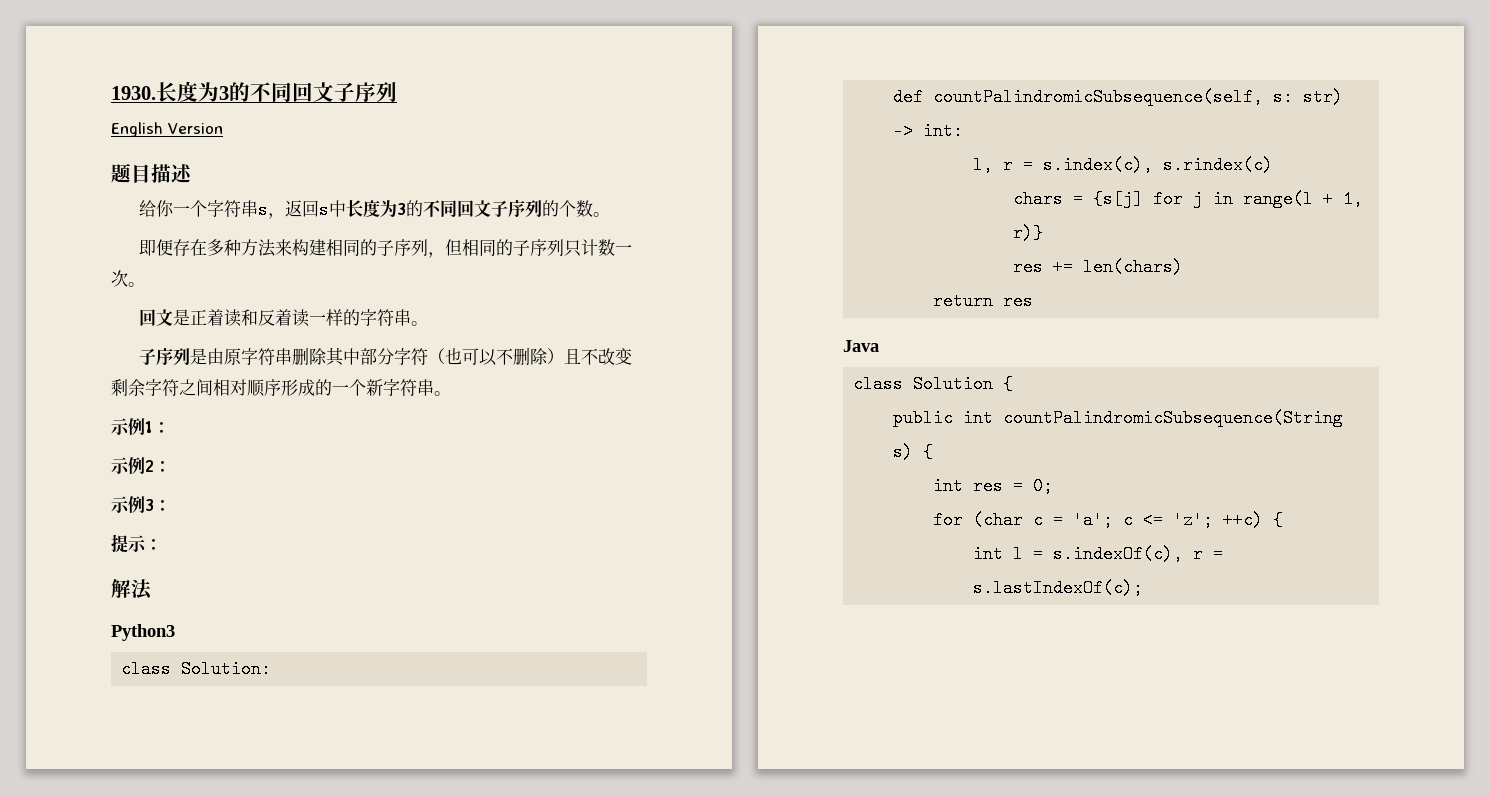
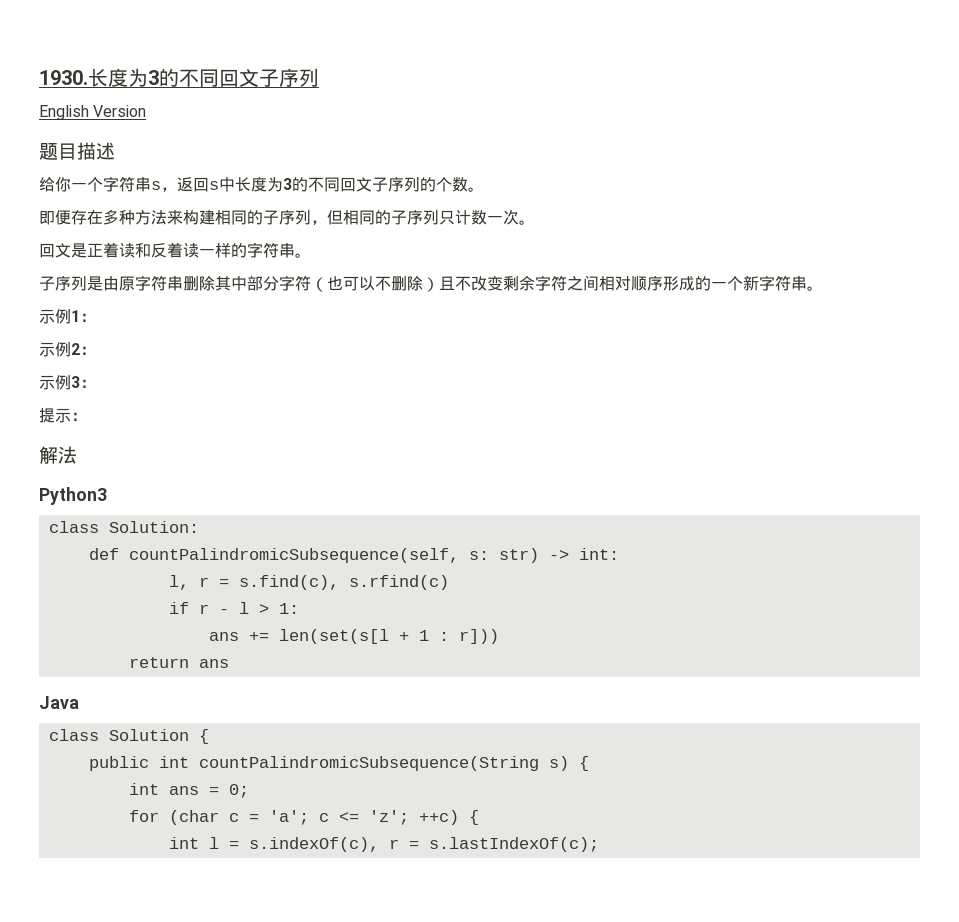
[1043,156,1274,174] [1013,190,1364,208] [1013,224,1044,242] [1013,258,1184,276] s.index(c), s.rindex(c) // chars = {s[j] for j in range(l + 1, r)} // res += len(chars) -> [238,575,449,590] [168,602,299,614] [208,629,499,644] s.find(c), s.rfind(c) // if r - l > 1: // ans += len(set(s[l + 1 : r]))
[1003,292,1034,310] res -> [198,659,229,668] ans
[973,477,1004,495] res -> [168,786,199,795] ans

